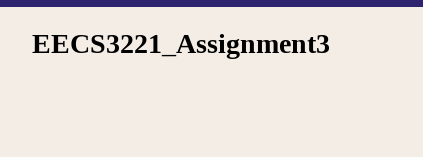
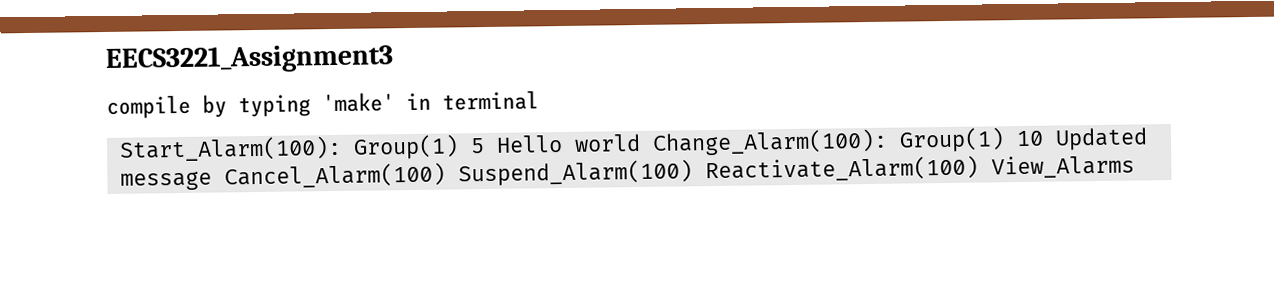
(330, 46) none -> [106,90,539,119] [118,127,1148,162] [119,154,1135,191] // compile by typing 'make' in terminal // Start_Alarm(100): Group(1) 5 Hello world Change_Alarm(100): Group(1) 10 Updated message Cancel_Alarm(100) Suspend_Alarm(100) Reactivate_Alarm(100) View_Alarms

